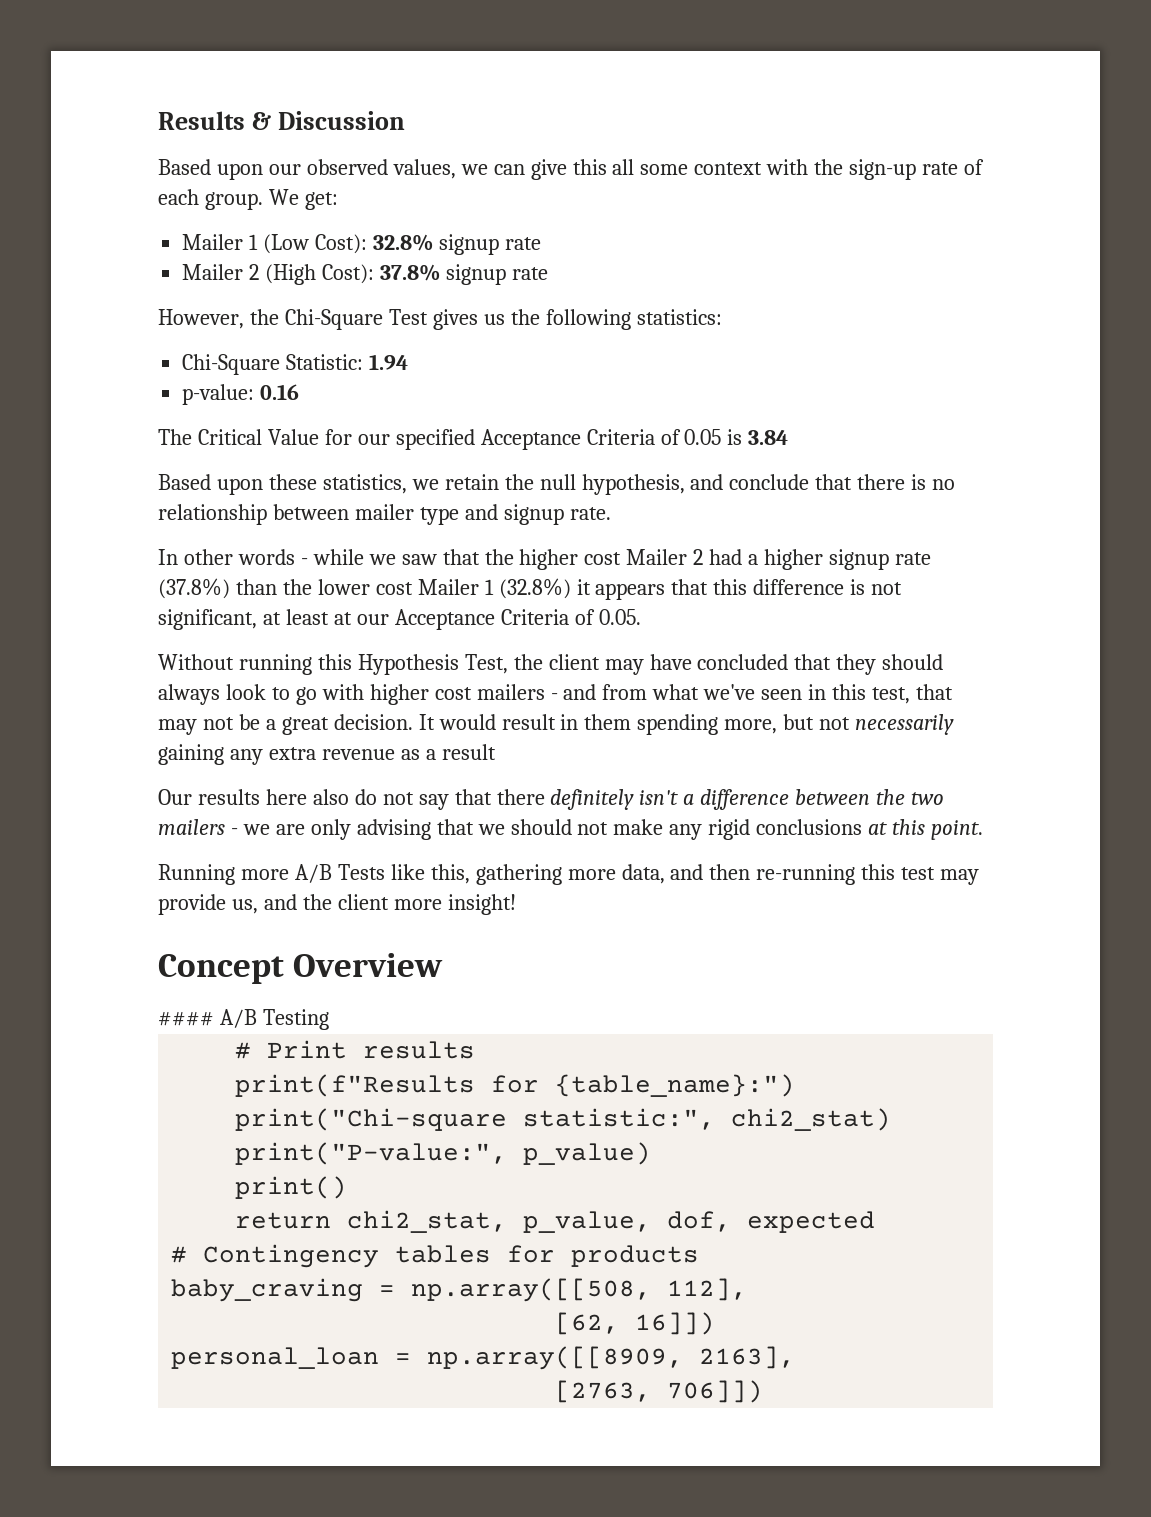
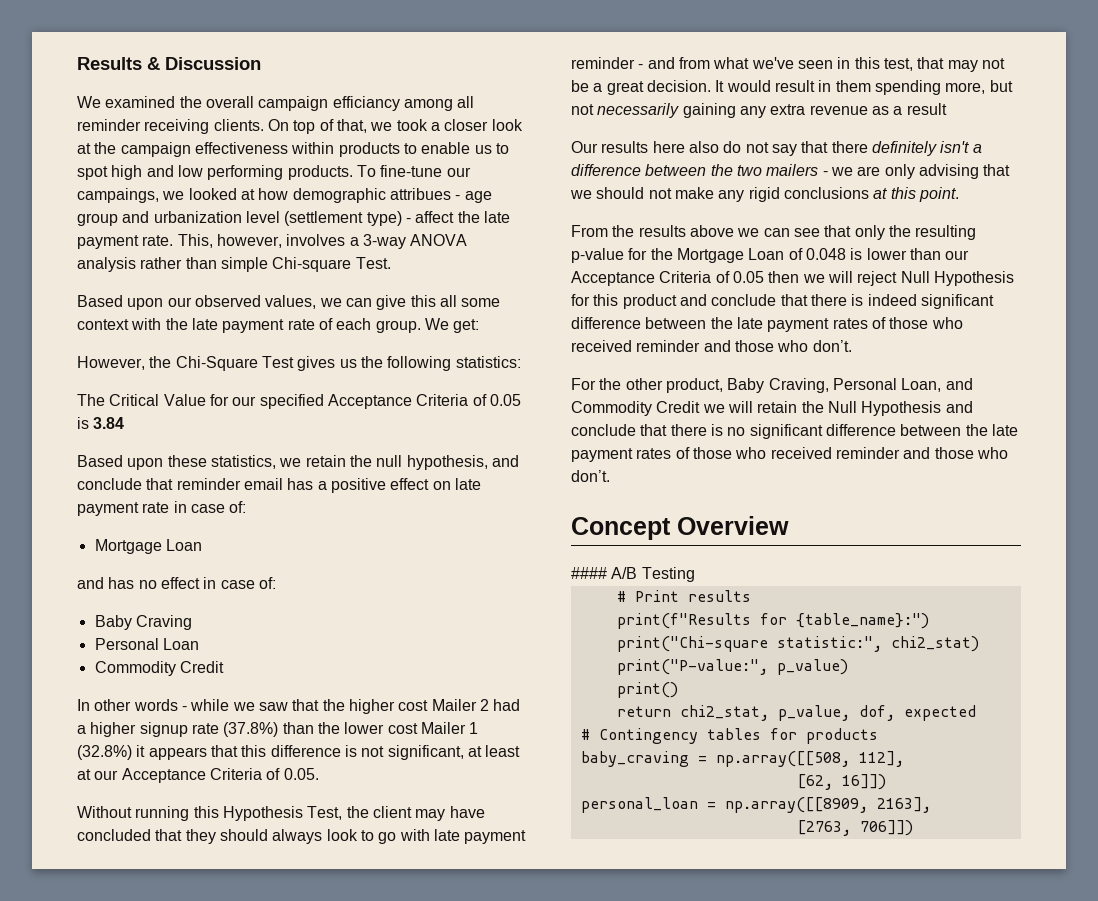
(405, 120) none -> [77,96,475,111] [77,119,523,134] [77,142,509,157] [77,165,471,180] [77,188,492,203] [77,211,510,226] [77,234,468,249] [77,257,391,272] // We examined the overall campaign efficiancy among all reminder receiving clients. On top of that, we took a closer look at the campaign effectiveness within products to enable us to spot high and low performing products. To fine-tune our campaings, we looked at how demographic attribues - age group and urbanization level (settlement type) - affect the late payment rate. This, however, involves a 3-way ANOVA analysis rather than simple Chi-square Test.
[849,159,917,180] sign-up -> [191,318,285,333] late payment
[182,234,541,255] [182,264,548,285] // Mailer 1 (Low Cost): 32.8% signup rate // Mailer 2 (High Cost): 37.8% signup rate -> (480, 326) none
[182,354,409,375] [182,384,300,405] // Chi-Square Statistic: 1.94 // p-value: 0.16 -> (521, 362) none
[857,474,956,490] [158,504,611,525] there is no relationship between mailer type and signup rate. -> [176,478,481,493] [77,501,247,516] [94,539,202,554] [77,577,276,589] [94,615,192,630] [94,638,199,650] [94,661,224,676] reminder email has a positive effect on late payment rate in case of: // Mortgage Loan // and has no effect in case of: // Baby Craving // Personal Loan // Commodity Credit
[369,684,545,705] higher cost mailers -> [433,829,527,844] [571,57,635,69] late payment reminder
[158,864,980,885] [158,894,516,915] Running more A/B Tests like this, gathering more data, and then re-running this test may provide us, and the client more insight! -> [571,225,977,240] [571,248,970,263] [571,271,1014,286] [571,294,994,309] [571,317,963,332] [571,340,852,352] [571,378,973,393] [571,401,973,416] [571,424,1018,439] [571,447,1008,462] [571,470,610,482] From the results above we can see that only the resulting p-value for the Mortgage Loan of 0.048 is lower than our Acceptance Criteria of 0.05 then we will reject Null Hypothesis for this product and conclude that there is indeed significant difference between the late payment rates of those who received reminder and those who don’t. // For the other product, Baby Craving, Personal Loan, and Commodity Credit we will retain the Null Hypothesis and conclude that there is no significant difference between the late payment rates of those who received reminder and those who don’t.

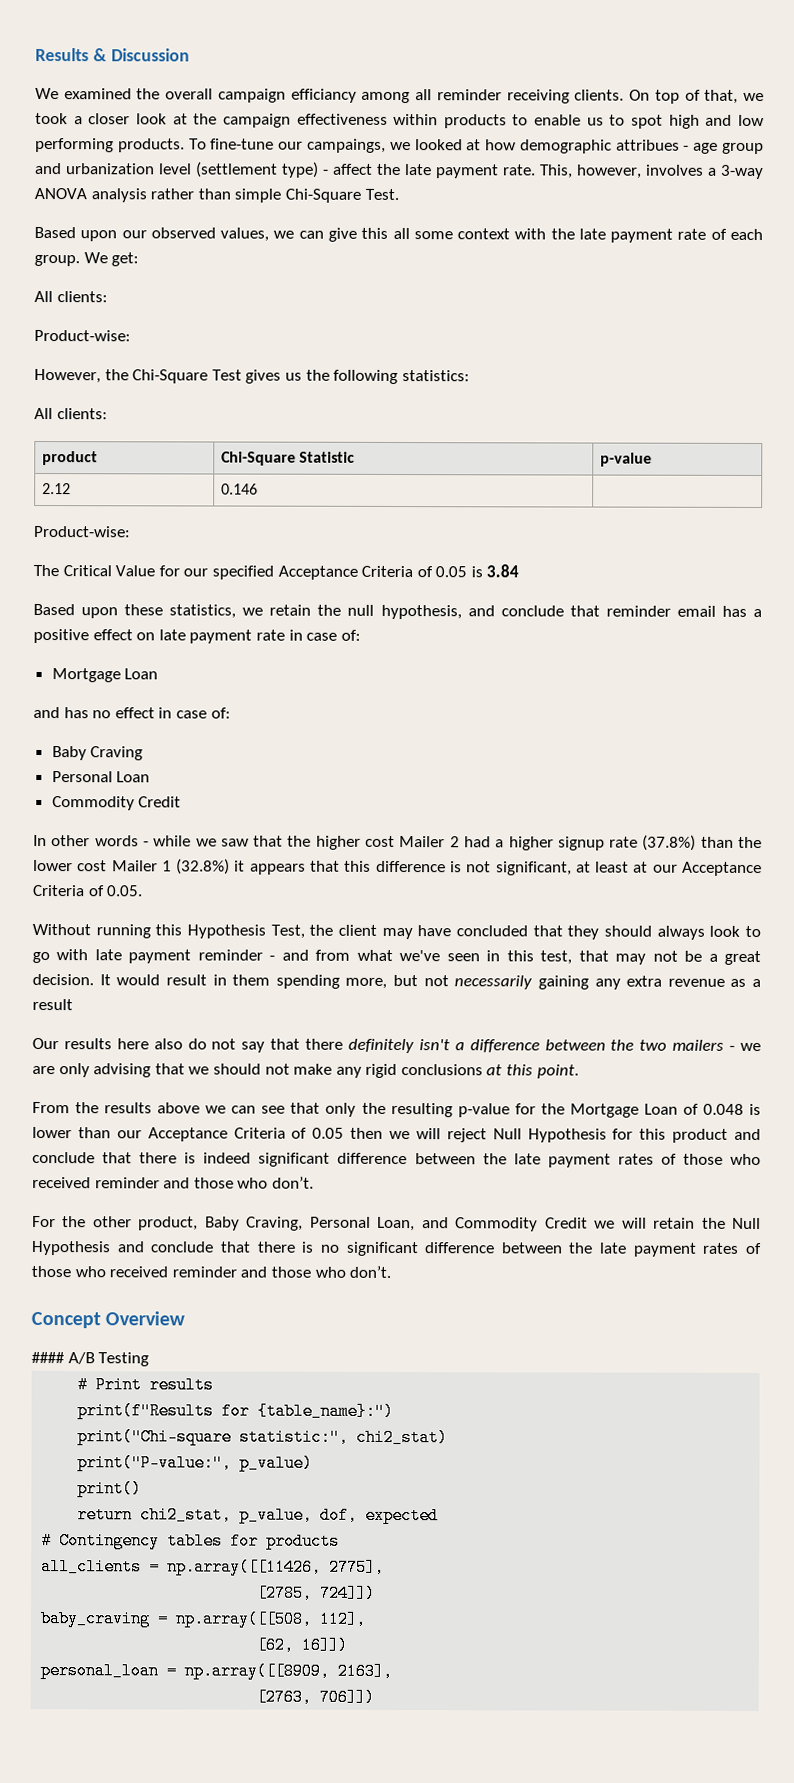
[272,257,352,272] Chi-square -> [284,188,361,203] Chi-Square
(480, 326) none -> [34,290,108,303] [34,329,131,342] // All clients: // Product-wise:
(521, 362) none -> [34,407,108,420] [41,451,98,466] [220,451,355,466] [599,452,652,467] [41,483,71,495] [220,483,258,495] [33,525,131,538] // All clients: // product | Chi-Square Statistic | p-value // 2.12 | 0.146 | // Product-wise:
(878, 736) none -> [41,1558,386,1576] [257,1584,377,1602] // all_clients = np.array([[11426, 2775], // [2785, 724]])

